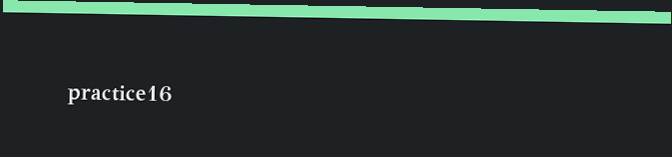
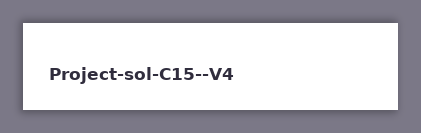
[67,84,173,107] practice16 -> [49,67,234,84] Project-sol-C15--V4

